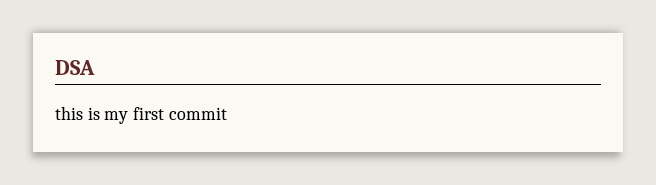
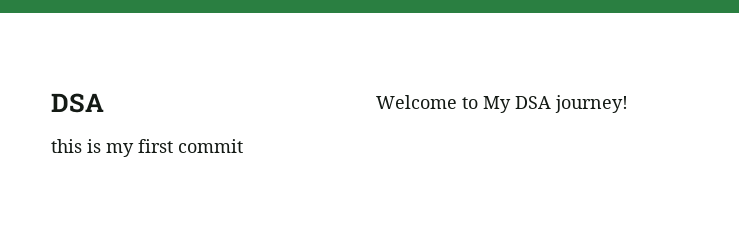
(227, 113) none -> [376,95,628,113] // Welcome to My DSA journey!

